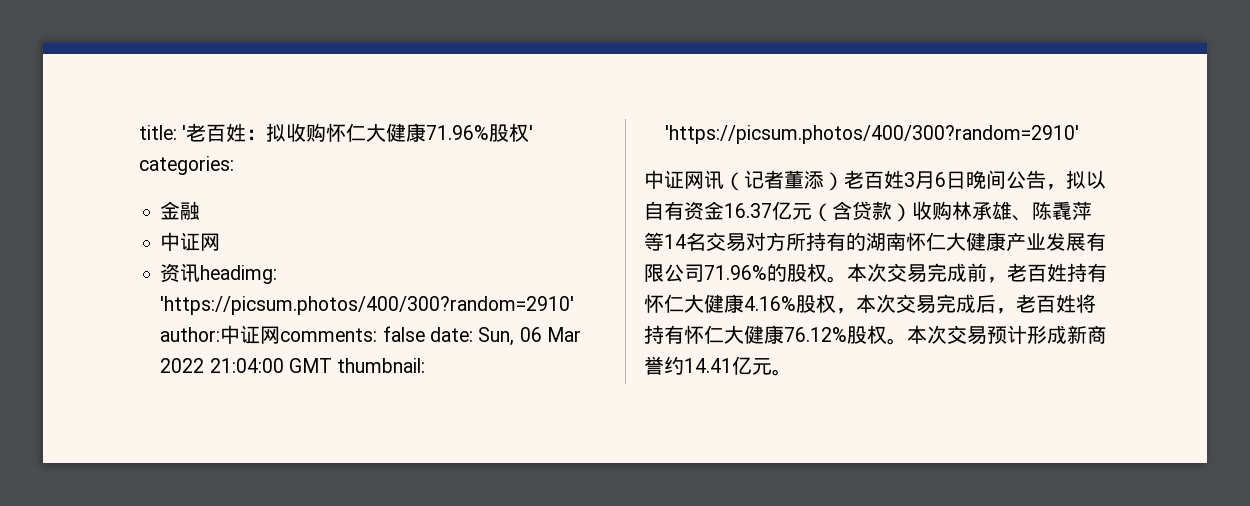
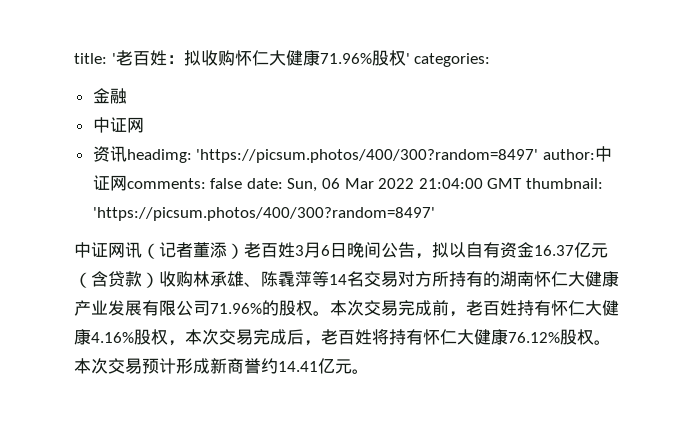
[160,296,575,315] 'https://picsum.photos/400/300?random=2910' -> [196,149,539,163] 'https://picsum.photos/400/300?random=8497'
[665,125,1080,144] 'https://picsum.photos/400/300?random=2910' -> [92,207,435,221] 'https://picsum.photos/400/300?random=8497'

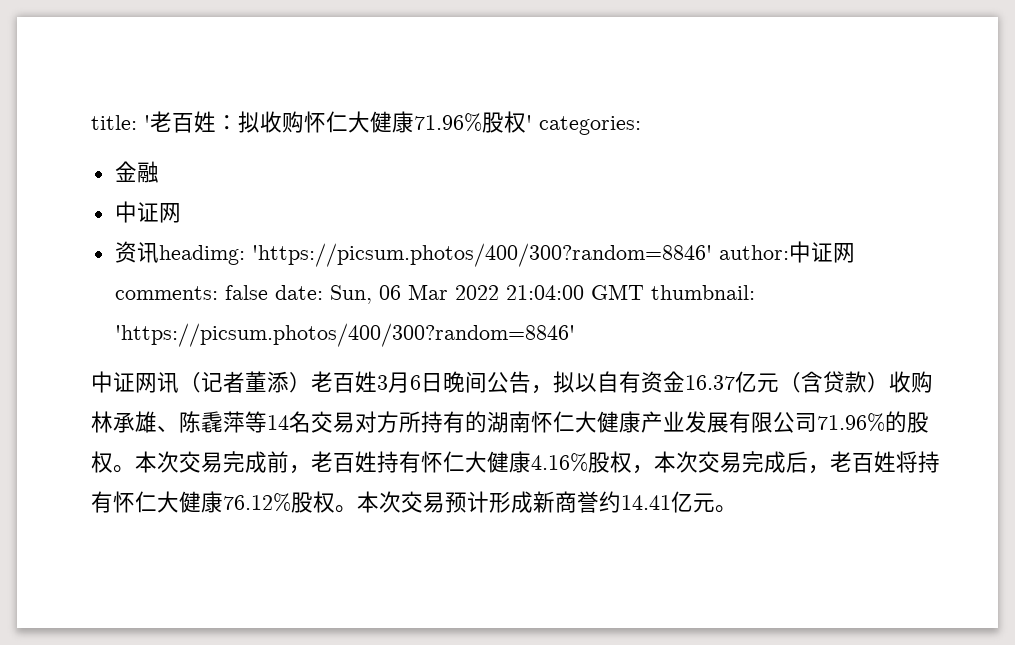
[196,149,539,163] 'https://picsum.photos/400/300?random=8497' -> [251,243,712,267] 'https://picsum.photos/400/300?random=8846'
[92,207,435,221] 'https://picsum.photos/400/300?random=8497' -> [114,323,575,347] 'https://picsum.photos/400/300?random=8846'

